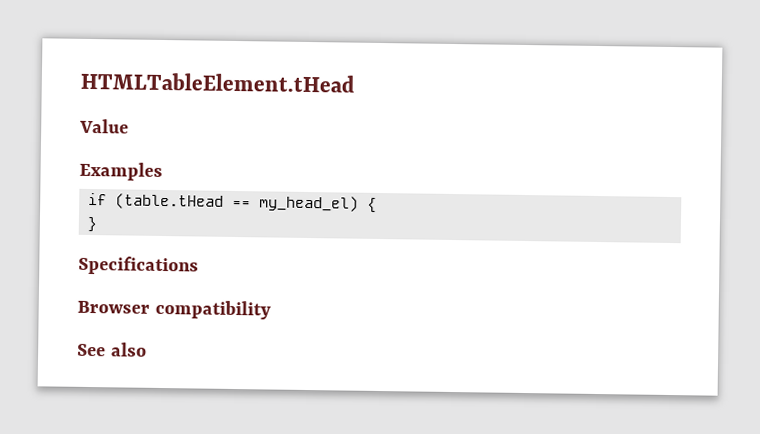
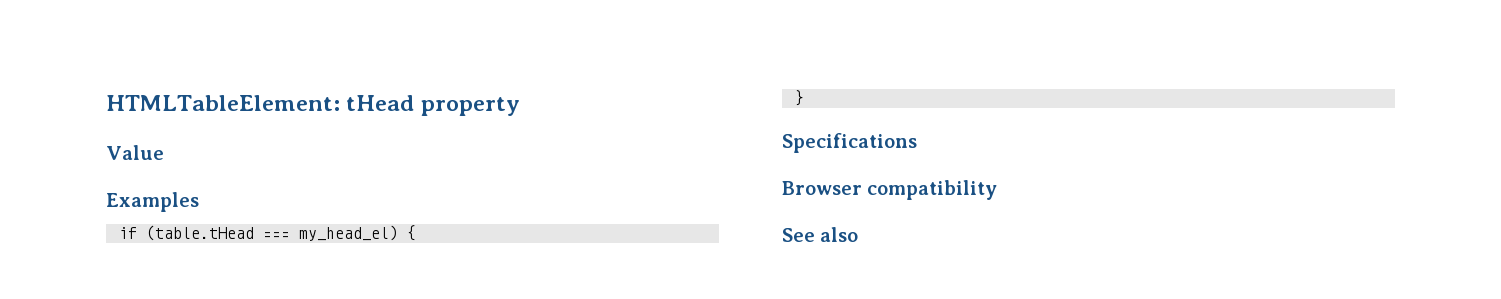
[80,71,355,93] HTMLTableElement.tHead -> [106,95,520,116] HTMLTableElement: tHead property
[232,200,251,208] == -> [262,232,290,239] ===

